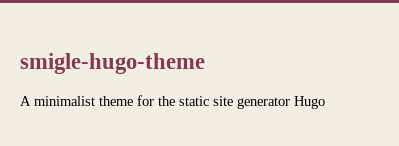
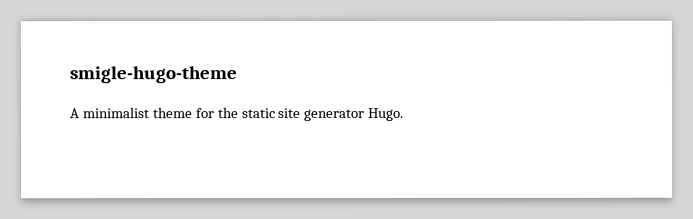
[294,96,325,109] Hugo -> [367,107,405,121] Hugo.

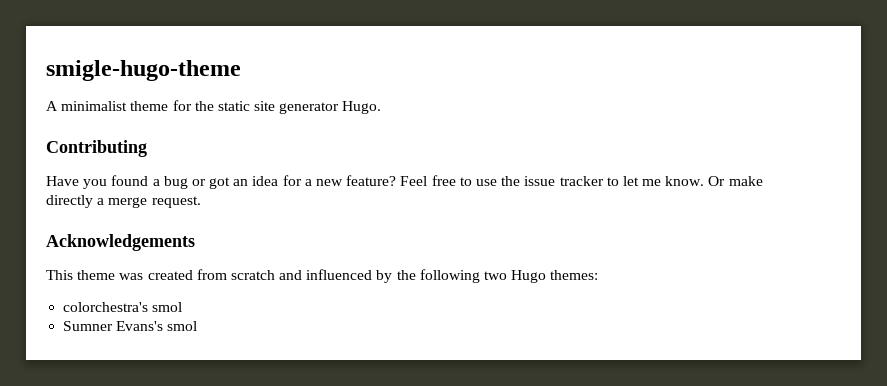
(405, 114) none -> [46,140,147,157] [46,175,763,189] [46,195,201,208] [46,234,195,251] [46,269,599,283] [63,302,183,312] [63,321,198,331] // Contributing // Have you found a bug or got an idea for a new feature? Feel free to use the issue tracker to let me know. Or make directly a merge request. // Acknowledgements // This theme was created from scratch and influenced by the following two Hugo themes: // colorchestra's smol // Sumner Evans's smol

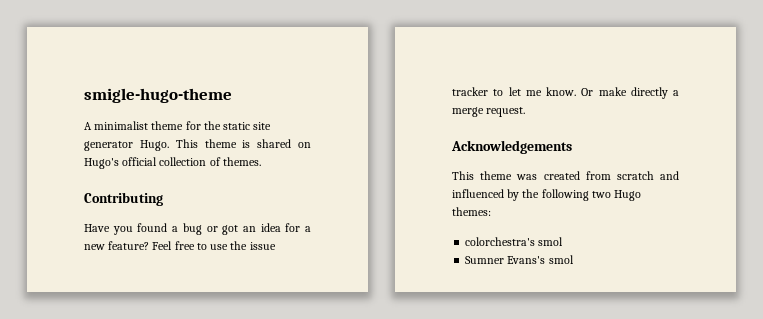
(382, 107) none -> [175,139,311,148] [84,157,261,169] This theme is shared on Hugo's official collection of themes.

